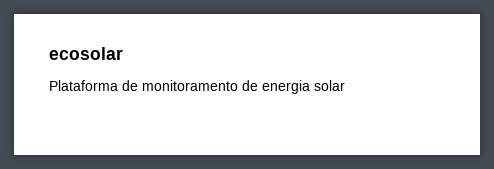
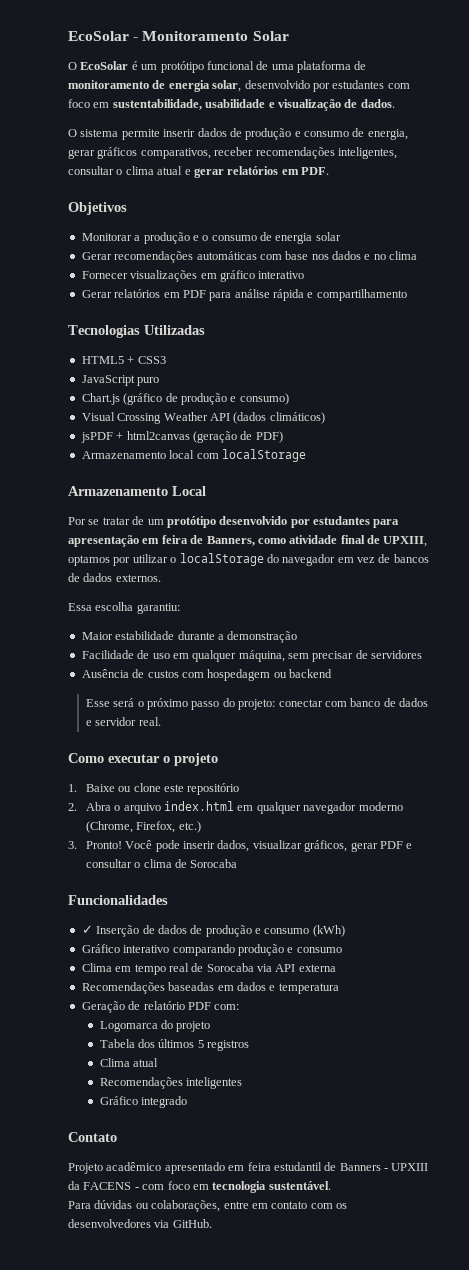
[49,47,123,60] [49,80,345,94] ecosolar // Plataforma de monitoramento de energia solar -> [68,31,289,41] [68,61,367,73] [68,80,410,92] [68,99,395,111] [68,128,408,140] [68,147,397,159] [68,166,329,178] [68,202,127,215] [81,232,341,244] [81,251,418,263] [81,270,305,282] [81,289,407,301] [68,325,205,338] [81,356,166,364] [81,375,160,386] [81,393,289,405] [81,412,325,424] [80,431,283,443] [81,449,306,462] [68,486,206,496] [68,516,400,528] [68,535,428,547] [68,553,429,566] [68,573,161,582] [68,602,180,614] [81,631,298,643] [81,650,423,662] [81,669,332,681] [85,698,429,710] [85,717,161,726] [68,753,218,766] [68,783,240,795] [68,801,403,814] [85,821,201,833] [68,840,413,852] [85,859,238,868] [68,895,168,905] [81,925,345,937] [81,944,342,956] [81,963,336,975] [81,982,339,994] [81,1001,240,1013] [99,1020,211,1032] [99,1039,250,1051] [99,1058,159,1067] [99,1077,243,1089] [99,1096,188,1108] [68,1132,117,1142] [68,1162,429,1174] [68,1181,331,1193] [68,1200,347,1212] [68,1219,212,1228] EcoSolar - Monitoramento Solar // O EcoSolar é um protótipo funcional de uma plataforma de monitoramento de energia solar, desenvolvido por estudantes com foco em sustentabilidade, usabilidade e visualização de dados. // O sistema permite inserir dados de produção e consumo de energia, gerar gráficos comparativos, receber recomendações inteligentes, consultar o clima atual e gerar relatórios em PDF. // Objetivos // Monitorar a produção e o consumo de energia solar // Gerar recomendações automáticas com base nos dados e no clima // Fornecer visualizações em gráfico interativo // Gerar relatórios em PDF para análise rápida e compartilhamento // Tecnologias Utilizadas // HTML5 + CSS3 // JavaScript puro // Chart.js (gráfico de produção e consumo) // Visual Crossing Weather API (dados climáticos) // jsPDF + html2canvas (geração de PDF) // Armazenamento local com localStorage // Armazenamento Local // Por se tratar de um protótipo desenvolvido por estudantes para apresentação em feira de Banners, como atividade final de UPXIII, optamos por utilizar o localStorage do navegador em vez de bancos de dados externos. // Essa escolha garantiu: // Maior estabilidade durante a demonstração // Facilidade de uso em qualquer máquina, sem precisar de servidores // Ausência de custos com hospedagem ou backend // Esse será o próximo passo do projeto: conectar com banco de dados e servidor real. // Como executar o projeto // 1. Baixe ou clone este repositório // 2. Abra o arquivo index.html em qualquer navegador moderno (Chrome, Firefox, etc.) // 3. Pronto! Você pode inserir dados, visualizar gráficos, gerar PDF e consultar o clima de Sorocaba // Funcionalidades // ✓ Inserção de dados de produção e consumo (kWh) // Gráfico interativo comparando produção e consumo // Clima em tempo real de Sorocaba via API externa // Recomendações baseadas em dados e temperatura // Geração de relatório PDF com: // Logomarca do projeto // Tabela dos últimos 5 registros // Clima atual // Recomendações inteligentes // Gráfico integrado // Contato // Projeto acadêmico apresentado em feira estudantil de Banners - UPXIII da FACENS - com foco em tecnologia sustentável. // Para dúvidas ou colaborações, entre em contato com os desenvolvedores via GitHub.

